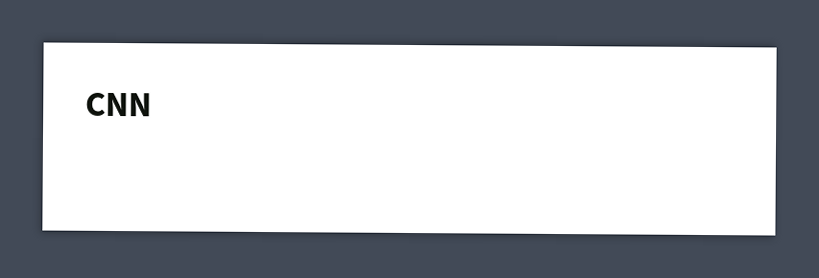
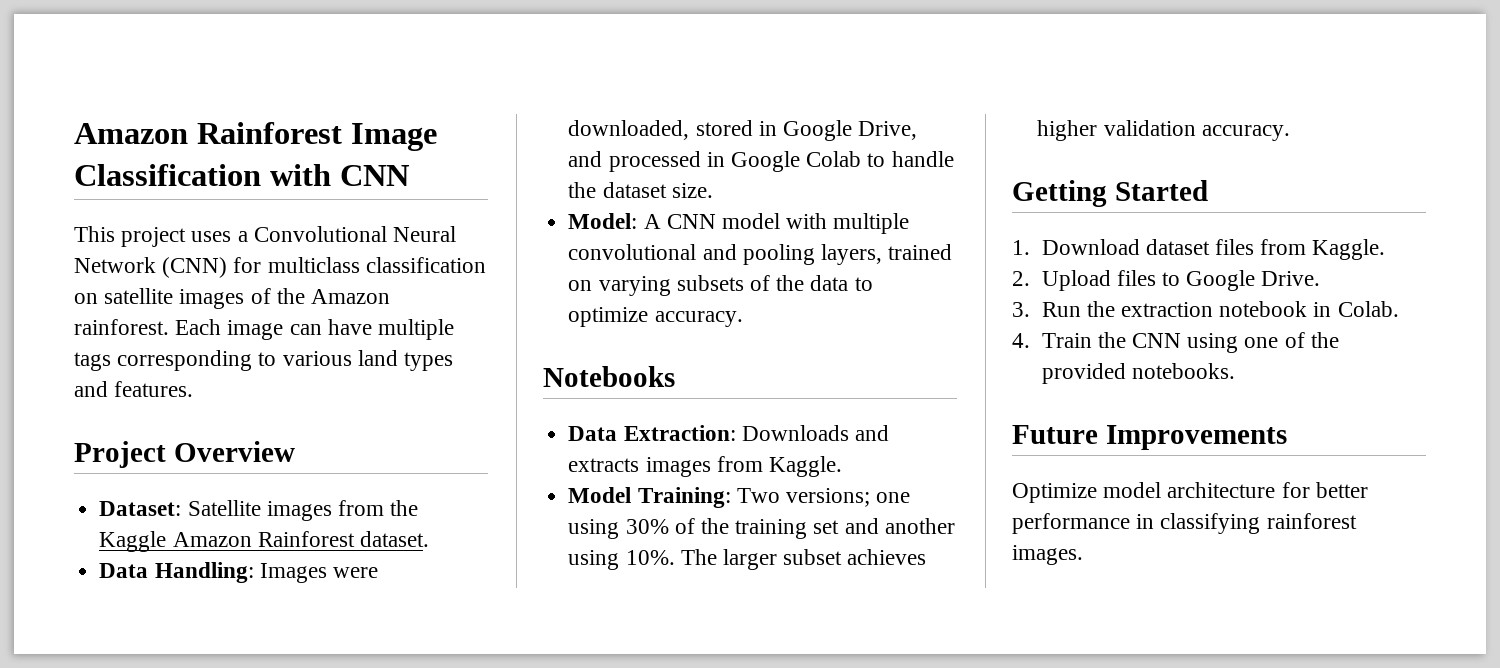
[85,92,152,117] CNN -> [74,122,437,151] [74,164,410,186] [74,226,457,247] [74,257,486,278] [74,288,391,309] [74,319,455,340] [74,350,454,371] [74,381,194,397] [74,441,295,468] [99,500,419,521] [99,531,429,552] [99,562,378,583] [568,120,918,141] [568,151,954,172] [568,182,713,198] [568,213,910,234] [568,244,953,265] [568,275,873,296] [568,307,743,327] [543,366,675,387] [568,425,889,441] [568,456,842,477] [568,487,911,508] [568,518,955,539] [568,549,927,570] [1037,120,1290,141] [1012,180,1208,207] [1012,239,1386,260] [1012,270,1321,291] [1012,301,1399,317] [1012,332,1339,353] [1041,363,1235,384] [1012,425,1287,450] [1012,482,1368,503] [1012,513,1357,534] [1012,545,1083,565] Amazon Rainforest Image Classification with CNN // This project uses a Convolutional Neural Network (CNN) for multiclass classification on satellite images of the Amazon rainforest. Each image can have multiple tags corresponding to various land types and features. // Project Overview // Dataset: Satellite images from the Kaggle Amazon Rainforest dataset. // Data Handling: Images were downloaded, stored in Google Drive, and processed in Google Colab to handle the dataset size. // Model: A CNN model with multiple convolutional and pooling layers, trained on varying subsets of the data to optimize accuracy. // Notebooks // Data Extraction: Downloads and extracts images from Kaggle. // Model Training: Two versions; one using 30% of the training set and another using 10%. The larger subset achieves higher validation accuracy. // Getting Started // 1. Download dataset files from Kaggle. // 2. Upload files to Google Drive. // 3. Run the extraction notebook in Colab. // 4. Train the CNN using one of the provided notebooks. // Future Improvements // Optimize model architecture for better performance in classifying rainforest images.

